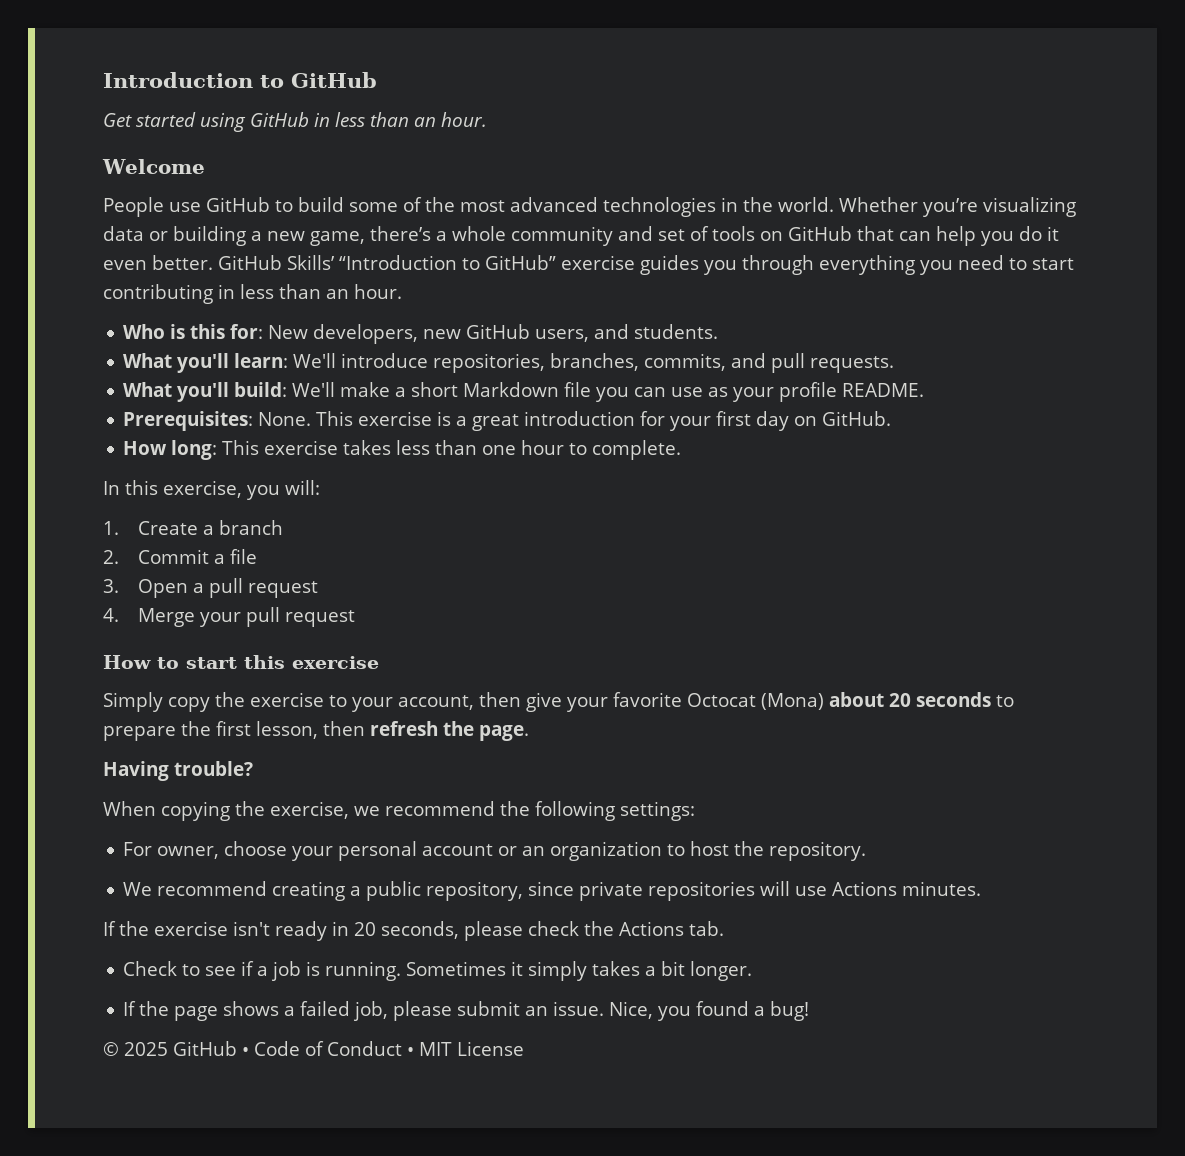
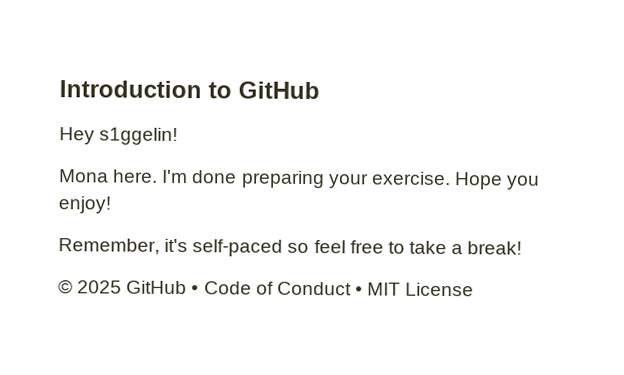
[103,112,487,132] [102,159,205,174] [103,197,1076,217] [103,226,1059,246] [103,255,1074,275] [103,284,402,304] [123,324,719,344] [123,353,895,373] [123,382,925,402] [123,411,892,431] [123,440,682,460] [103,480,320,500] [103,520,283,535] [103,549,257,564] [103,578,318,598] [103,607,355,627] [103,655,379,669] [103,692,1014,712] [103,721,529,741] [103,761,253,781] [103,801,695,821] [123,841,867,861] [123,881,982,901] [103,921,724,941] [123,961,753,981] [123,1001,810,1021] Get started using GitHub in less than an hour. // Welcome // People use GitHub to build some of the most advanced technologies in the world. Whether you’re visualizing data or building a new game, there’s a whole community and set of tools on GitHub that can help you do it even better. GitHub Skills’ “Introduction to GitHub” exercise guides you through everything you need to start contributing in less than an hour. // Who is this for: New developers, new GitHub users, and students. // What you'll learn: We'll introduce repositories, branches, commits, and pull requests. // What you'll build: We'll make a short Markdown file you can use as your profile README. // Prerequisites: None. This exercise is a great introduction for your first day on GitHub. // How long: This exercise takes less than one hour to complete. // In this exercise, you will: // 1. Create a branch // 2. Commit a file // 3. Open a pull request // 4. Merge your pull request // How to start this exercise // Simply copy the exercise to your account, then give your favorite Octocat (Mona) about 20 seconds to prepare the first lesson, then refresh the page. // Having trouble? // When copying the exercise, we recommend the following settings: // For owner, choose your personal account or an organization to host the repository. // We recommend creating a public repository, since private repositories will use Actions minutes. // If the exercise isn't ready in 20 seconds, please check the Actions tab. // Check to see if a job is running. Sometimes it simply takes a bit longer. // If the page shows a failed job, please submit an issue. Nice, you found a bug! -> [59,127,179,145] [59,169,541,190] [58,196,111,214] [58,238,523,257] Hey s1ggelin! // Mona here. I'm done preparing your exercise. Hope you enjoy! // Remember, it's self-paced so feel free to take a break!

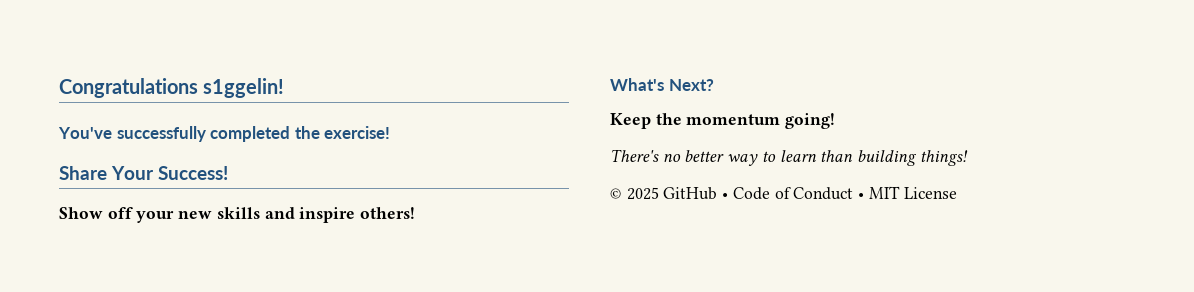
[59,80,320,100] [59,127,179,145] [59,169,541,190] [58,196,111,214] [58,238,523,257] Introduction to GitHub // Hey s1ggelin! // Mona here. I'm done preparing your exercise. Hope you enjoy! // Remember, it's self-paced so feel free to take a break! -> [59,78,285,98] [58,126,391,142] [59,166,228,180] [59,207,416,223] [610,78,714,91] [610,113,836,129] [610,149,968,166] Congratulations s1ggelin! // You've successfully completed the exercise! // Share Your Success! // Show off your new skills and inspire others! // What's Next? // Keep the momentum going! // There's no better way to learn than building things!

